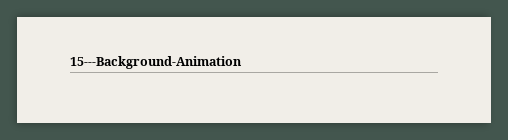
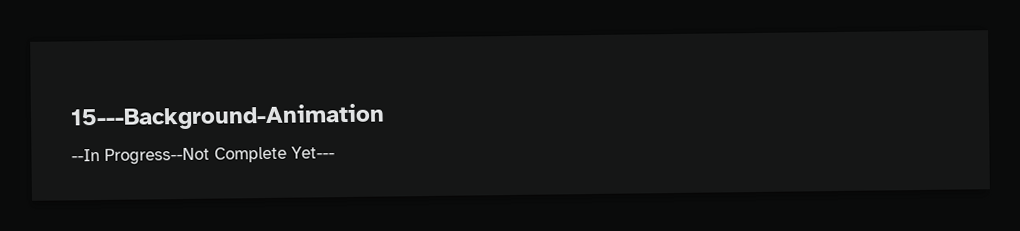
(242, 62) none -> [71,146,335,165] // --In Progress--Not Complete Yet---

